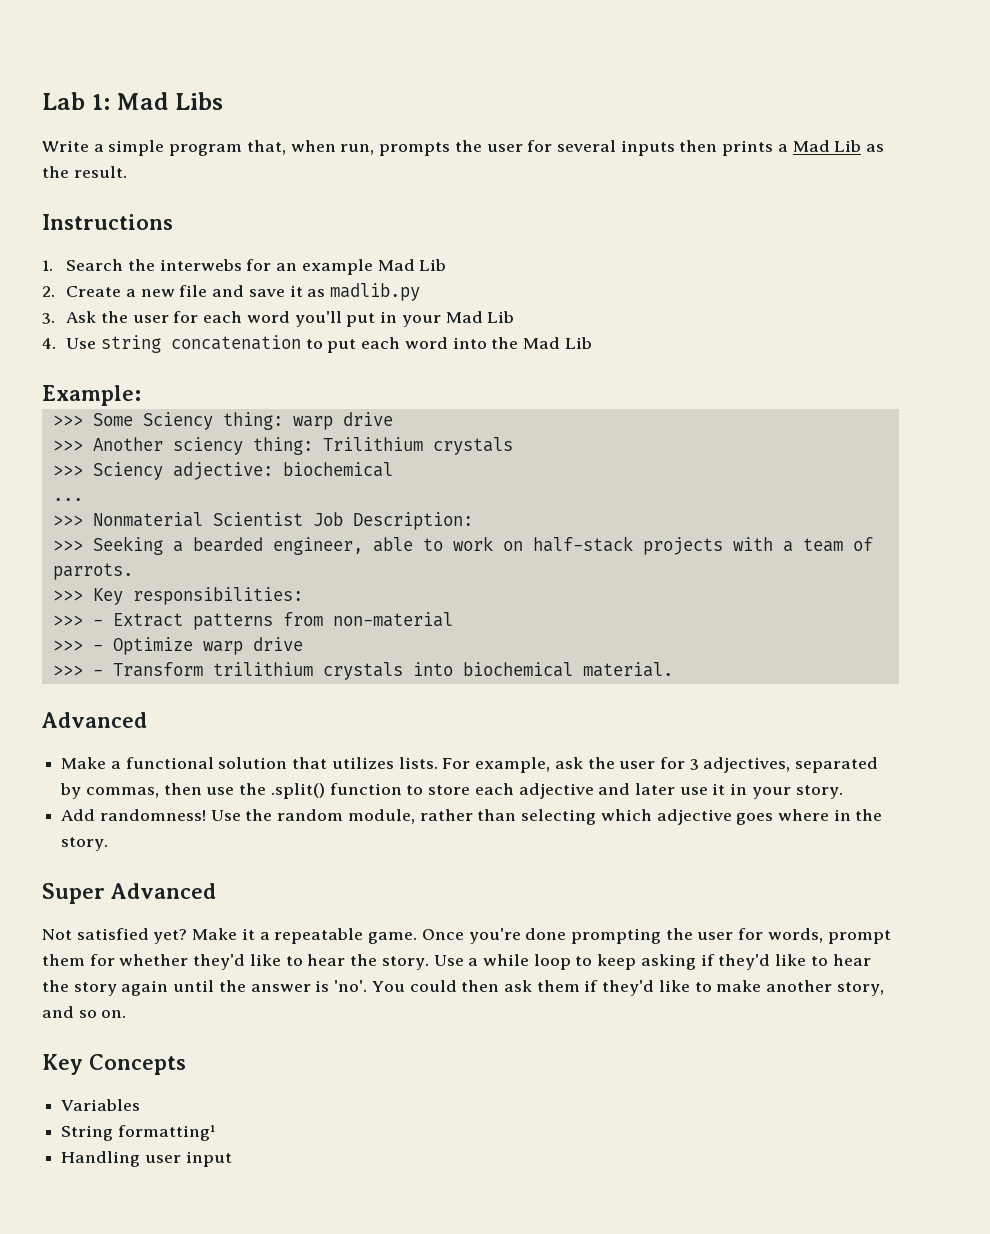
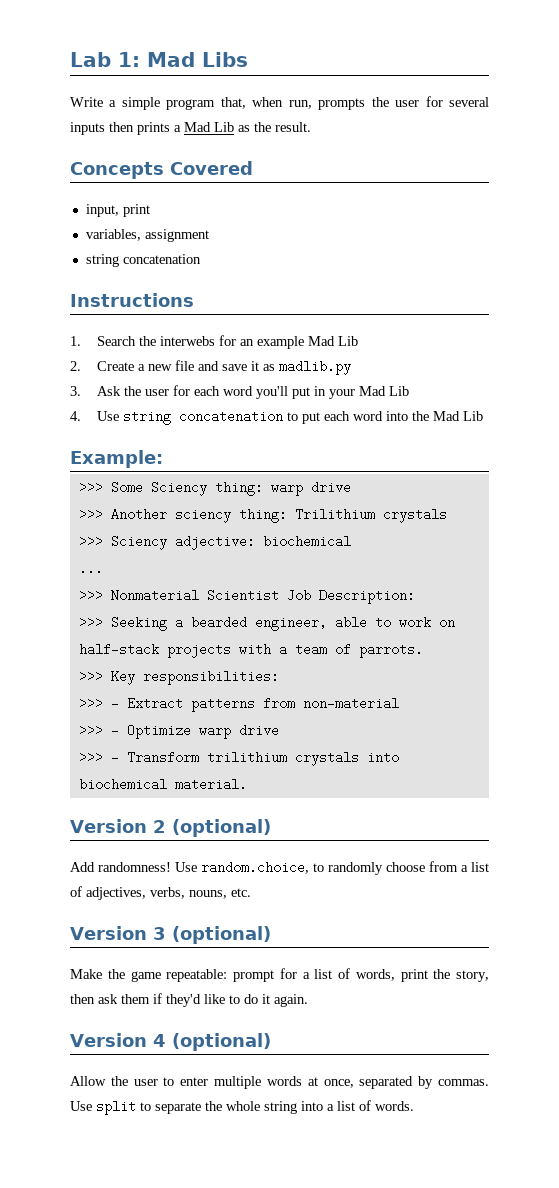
(127, 172) none -> [70,161,253,179] [85,204,150,217] [85,229,209,242] [85,254,201,267] // Concepts Covered // input, print // variables, assignment // string concatenation
[42,712,147,728] [61,757,879,773] [60,783,843,799] [61,809,883,825] [61,837,109,851] [42,883,216,904] [42,928,891,944] [42,954,871,970] [42,980,457,996] Advanced // Make a functional solution that utilizes lists. For example, ask the user for 3 adjectives, separated by commas, then use the .split() function to store each adjective and later use it in your story. // Add randomness! Use the random module, rather than selecting which adjective goes where in the story. // Super Advanced // Not satisfied yet? Make it a repeatable game. Once you're done prompting the user for words, prompt them for whether they'd like to hear the story. Use a while loop to keep asking if they'd like to hear the story again until the answer is 'no'. You could -> [70,819,271,837] [70,861,489,875] [70,886,251,900] [70,926,271,944] [70,968,489,982] Version 2 (optional) // Add randomness! Use random.choice, to randomly choose from a list of adjectives, verbs, nouns, etc. // Version 3 (optional) // Make the game repeatable: prompt for a list of words, print the story,
[716,980,884,996] [42,1006,127,1018] [42,1054,186,1075] [61,1099,141,1111] [61,1125,216,1141] [61,1151,232,1167] make another story, and so on. // Key Concepts // Variables // String formatting¹ // Handling user input -> [244,994,308,1007] [70,1033,271,1051] [70,1076,489,1089] [70,1100,414,1115] do it again. // Version 4 (optional) // Allow the user to enter multiple words at once, separated by commas. Use split to separate the whole string into a list of words.

